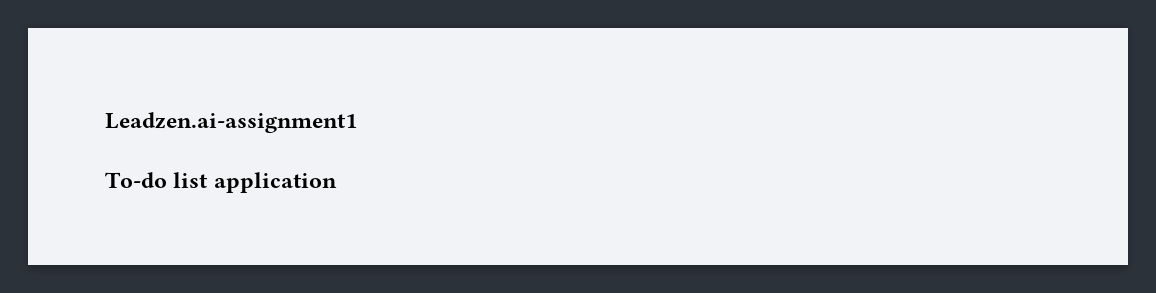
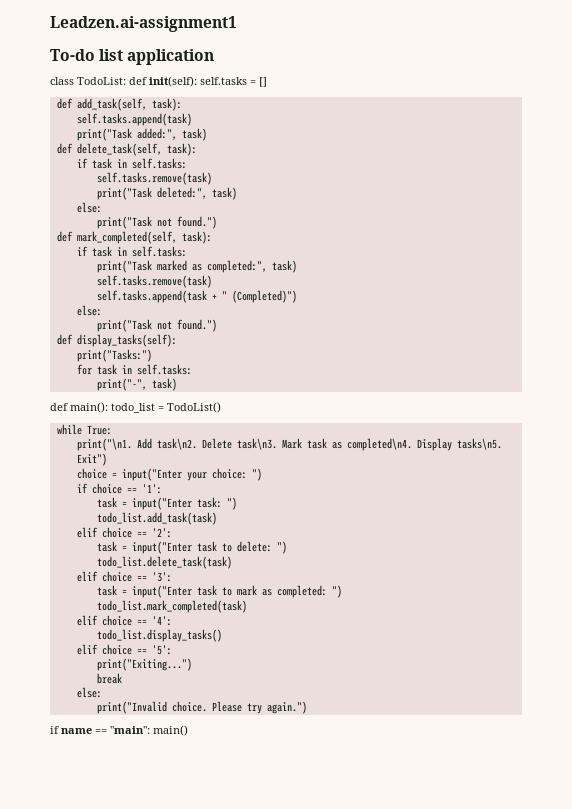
(337, 182) none -> [50,76,267,87] [56,98,182,111] [76,113,192,126] [76,128,207,141] [56,143,197,156] [76,158,187,169] [96,172,212,185] [96,187,237,200] [76,202,102,213] [96,216,217,229] [56,231,212,244] [76,246,187,257] [96,260,297,273] [96,275,212,288] [96,290,297,303] [76,305,102,316] [96,319,217,332] [56,334,177,347] [76,349,152,362] [76,364,192,375] [96,378,177,391] [50,402,221,413] [56,424,112,435] [76,438,502,451] [76,453,107,466] [76,468,262,481] [76,483,162,494] [96,497,237,510] [96,512,217,525] [76,527,172,538] [96,541,287,554] [96,556,232,569] [76,571,172,582] [96,585,342,598] [96,600,247,613] [76,615,172,626] [96,629,222,642] [76,644,172,655] [96,658,192,671] [96,673,122,684] [76,687,102,698] [96,701,307,714] [50,725,188,736] // class TodoList: def init(self): self.tasks = [] // def add_task(self, task): // self.tasks.append(task) // print("Task added:", task) // def delete_task(self, task): // if task in self.tasks: // self.tasks.remove(task) // print("Task deleted:", task) // else: // print("Task not found.") // def mark_completed(self, task): // if task in self.tasks: // print("Task marked as completed:", task) // self.tasks.remove(task) // self.tasks.append(task + " (Completed)") // else: // print("Task not found.") // def display_tasks(self): // print("Tasks:") // for task in self.tasks: // print("-", task) // def main(): todo_list = TodoList() // while True: // print("\n1. Add task\n2. Delete task\n3. Mark task as completed\n4. Display tasks\n5. Exit") // choice = input("Enter your choice: ") // if choice == '1': // task = input("Enter task: ") // todo_list.add_task(task) // elif choice == '2': // task = input("Enter task to delete: ") // todo_list.delete_task(task) // elif choice == '3': // task = input("Enter task to mark as completed: ") // todo_list.mark_completed(task) // elif choice == '4': // todo_list.display_tasks() // elif choice == '5': // print("Exiting...") // break // else: // print("Invalid choice. Please try again.") // if name == "main": main()

